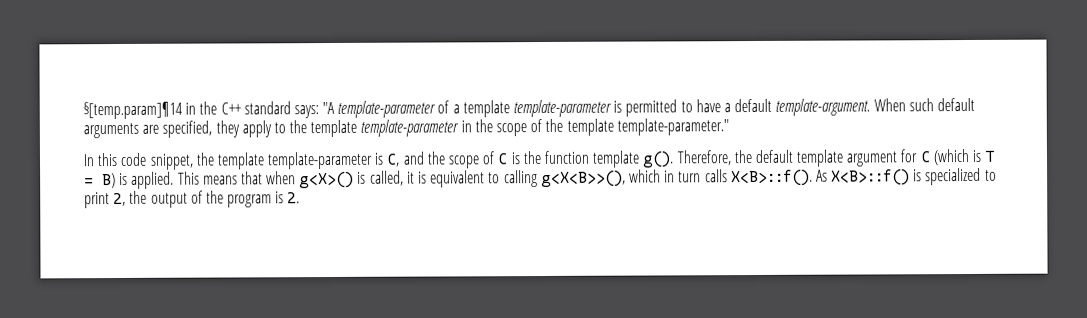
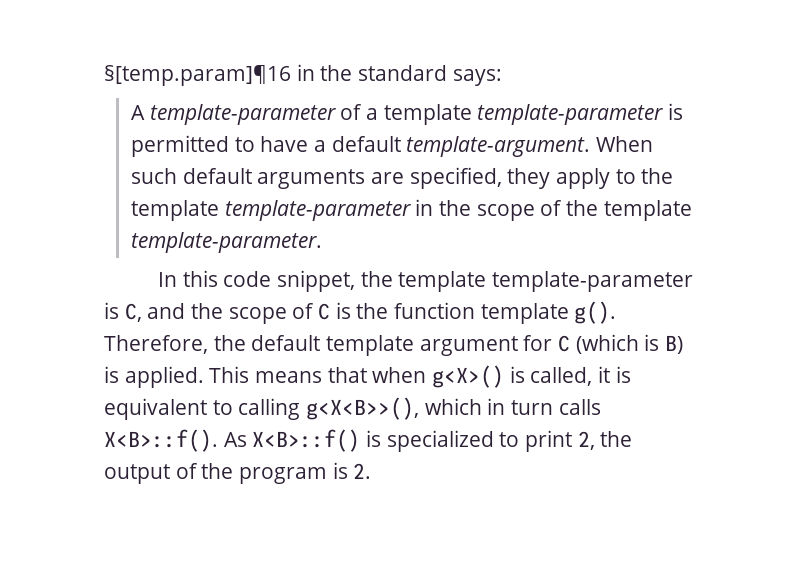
[83,101,241,120] §[temp.param]¶14 in the C++ -> [104,64,353,86] §[temp.param]¶16 in the
[322,101,336,115] "A -> [130,105,145,120] // A
[616,118,729,136] template-parameter." -> [130,232,322,253] template-parameter.
[984,150,997,162] [84,178,94,186] T = -> (660, 342) none

